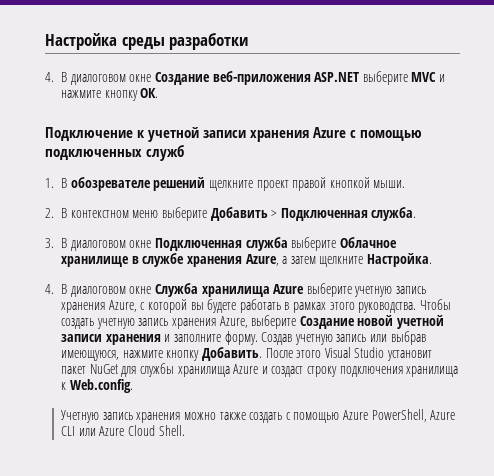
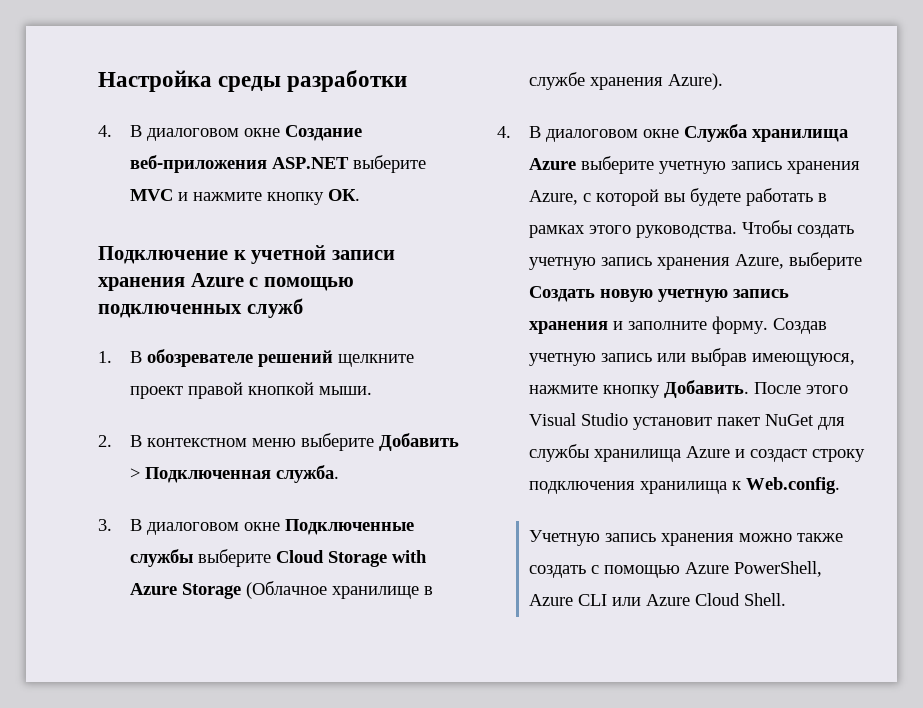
[154,237,397,251] [60,253,433,267] Подключенная служба выберите Облачное хранилище в службе хранения Azure, а затем щелкните Настройка. -> [284,519,414,535] [129,549,427,567] [129,581,433,599] [528,72,723,90] Подключенные службы выберите Cloud Storage with Azure Storage (Облачное хранилище в службе хранения Azure).
[299,315,445,329] [60,334,102,342] Создание новой учетной записи -> [528,286,789,302] Создать новую учетную запись

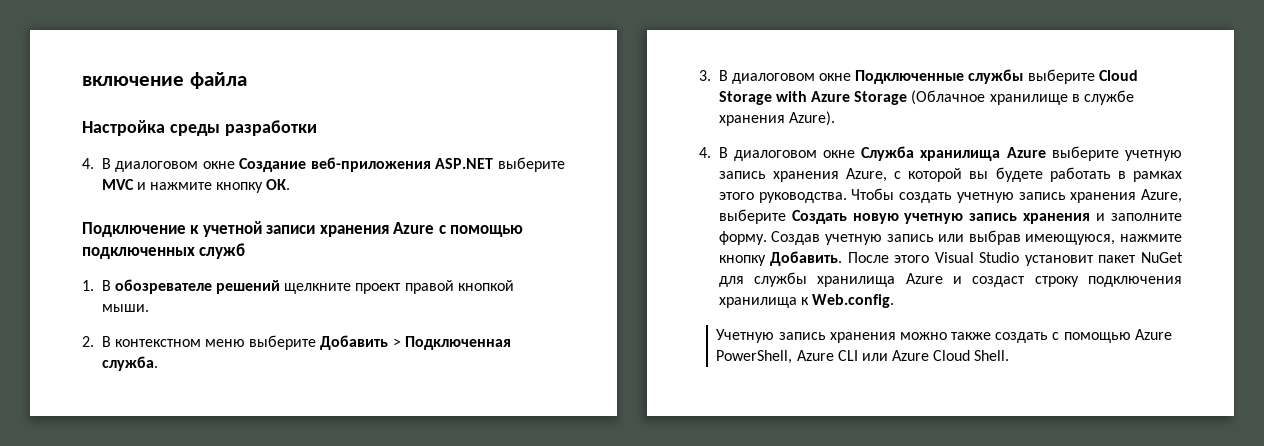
(98, 81) none -> [82,72,247,89] включение файла //

